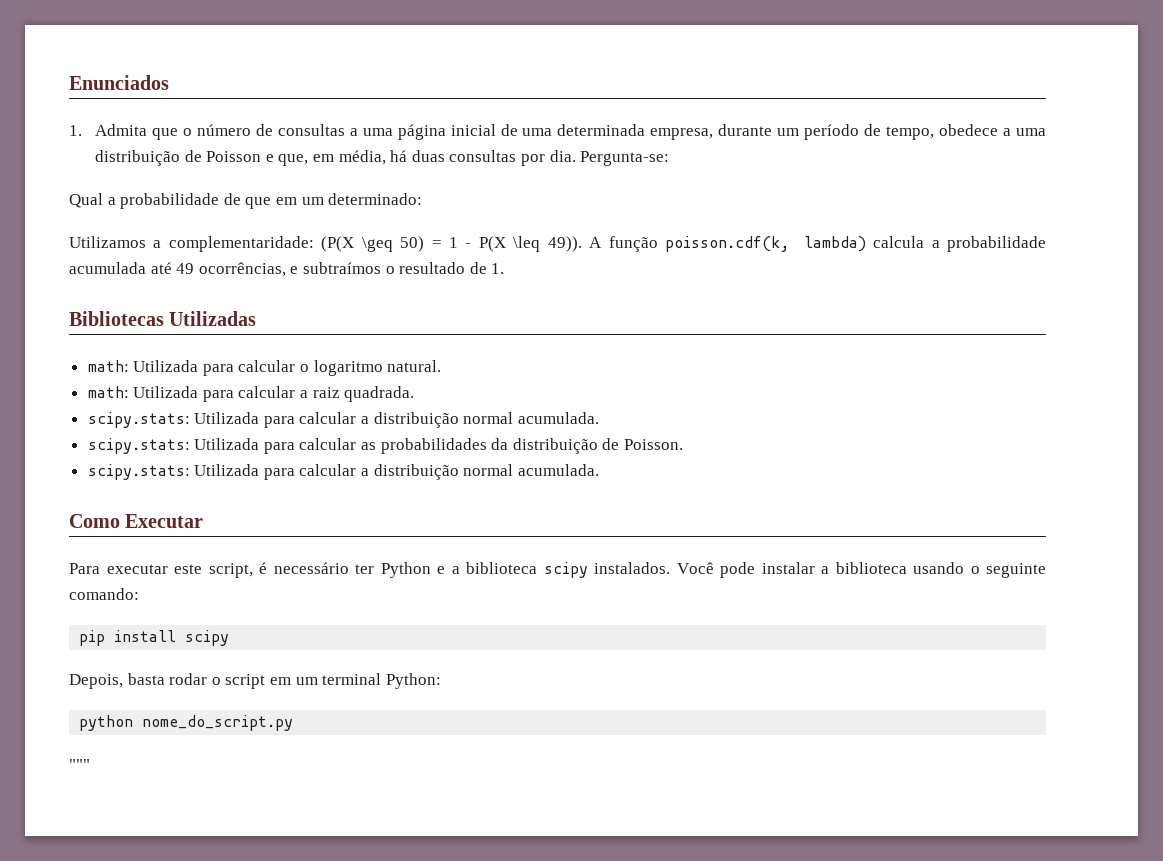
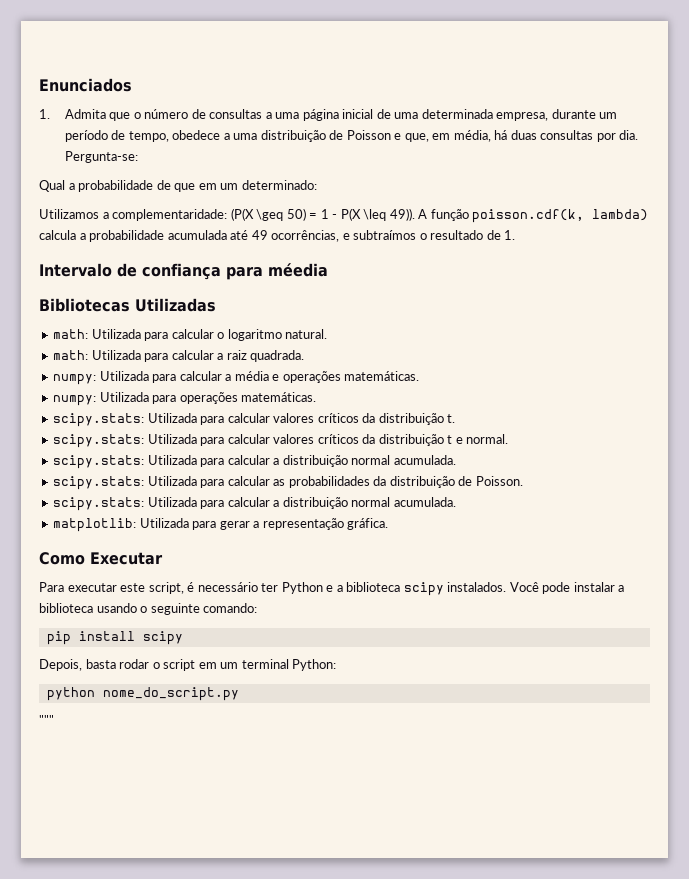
(505, 268) none -> [39,263,328,280] // Intervalo de confiança para méedia
(415, 394) none -> [53,371,420,385] [53,392,317,406] [53,413,456,427] [53,434,509,448] // numpy: Utilizada para calcular a média e operações matemáticas. // numpy: Utilizada para operações matemáticas. // scipy.stats: Utilizada para calcular valores críticos da distribuição t. // scipy.stats: Utilizada para calcular valores críticos da distribuição t e normal.
(599, 470) none -> [53,518,389,532] // matplotlib: Utilizada para gerar a representação gráfica.

